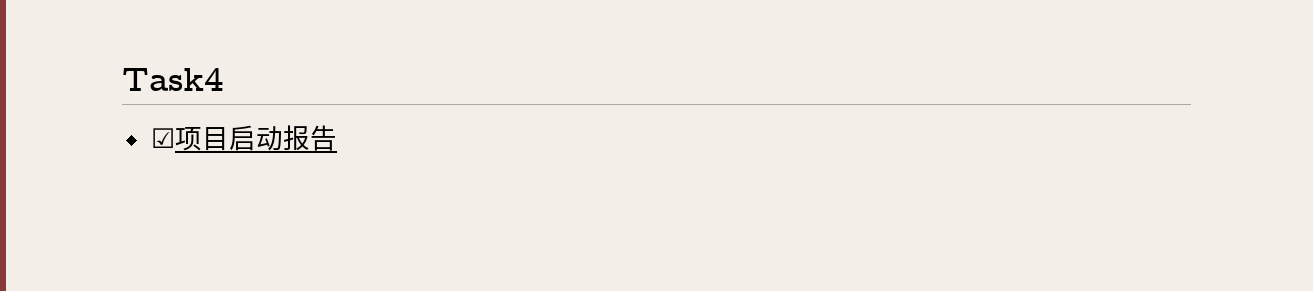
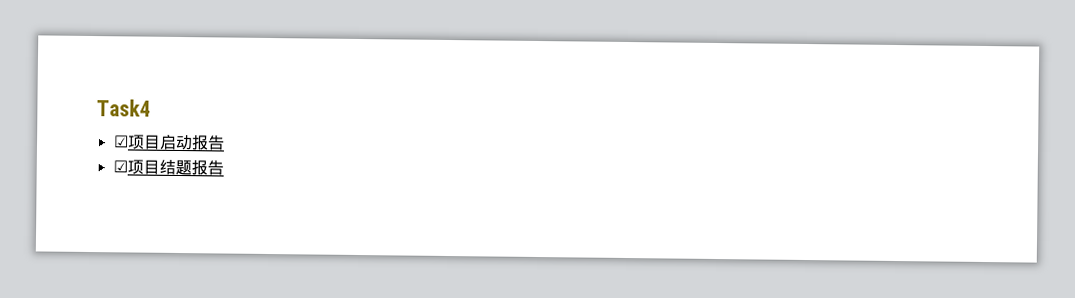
(338, 138) none -> [112,159,224,176] // ☑项目结题报告

